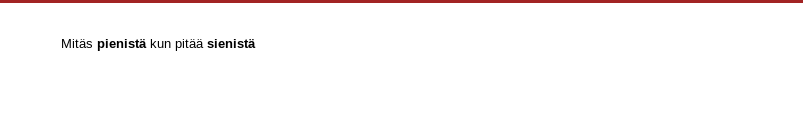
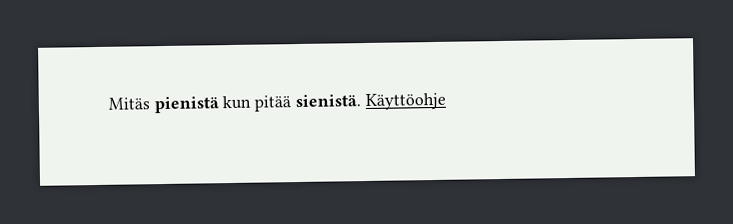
[207,38,256,48] sienistä -> [294,92,446,111] sienistä. Käyttöohje

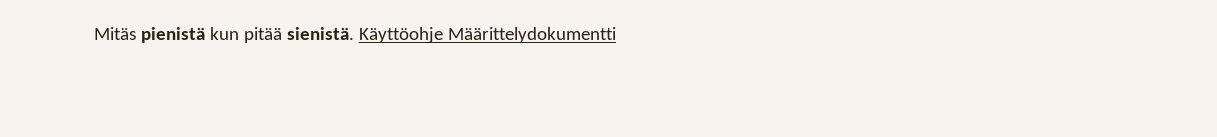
(446, 101) none -> [447,27,616,43] Määrittelydokumentti

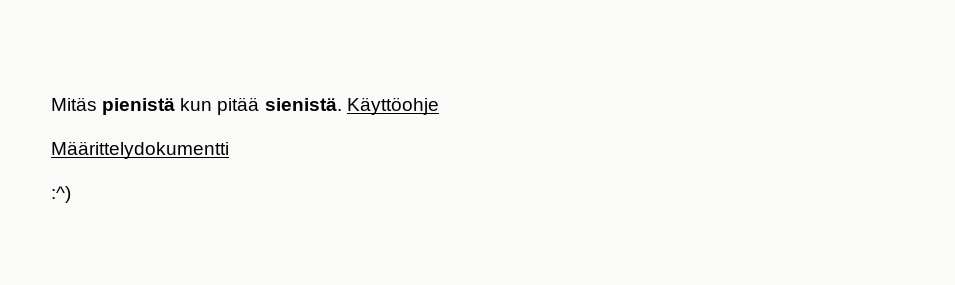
(443, 35) none -> (439, 106) //
(616, 35) none -> [51,186,71,203] // :^)

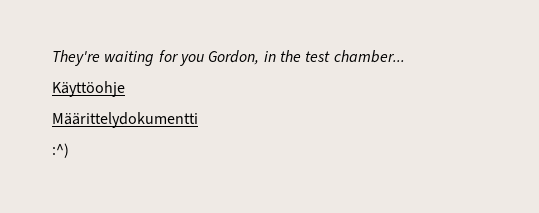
[51,97,342,115] Mitäs pienistä kun pitää sienistä. -> [52,50,405,66] They're waiting for you Gordon, in the test chamber... //

